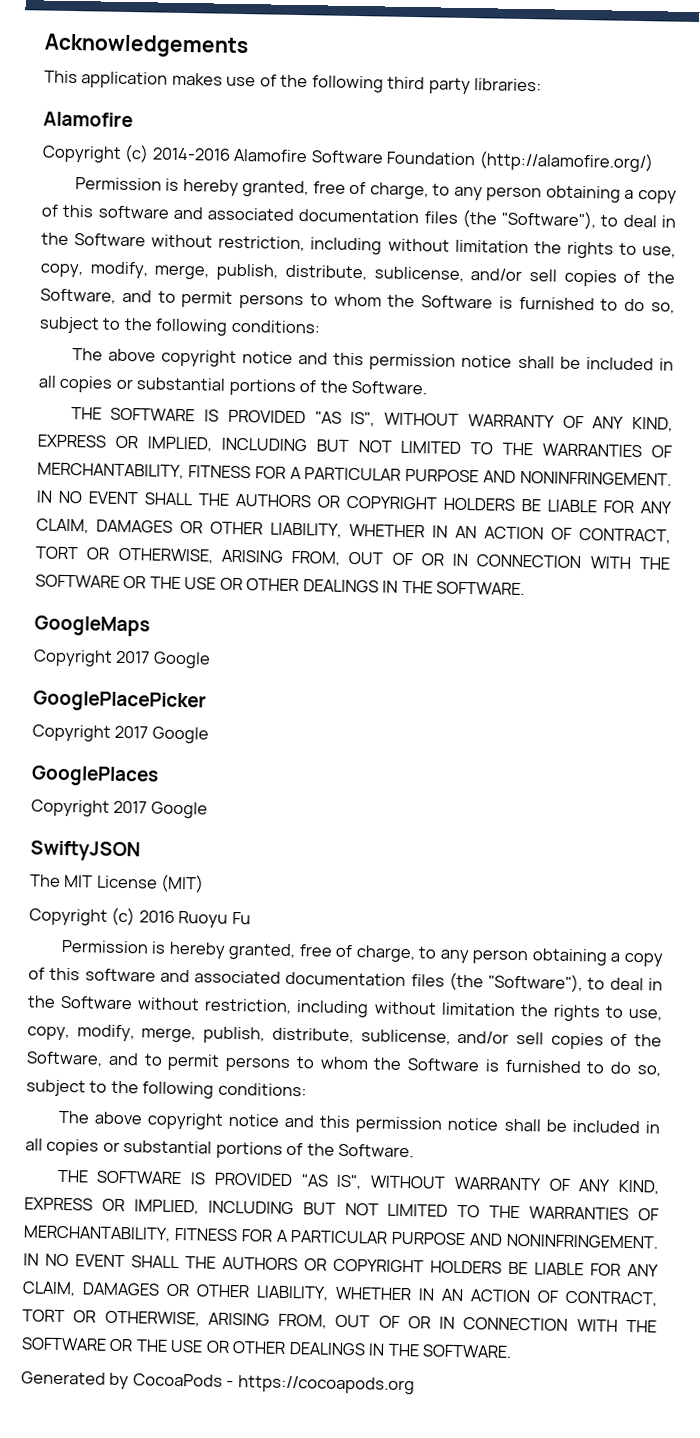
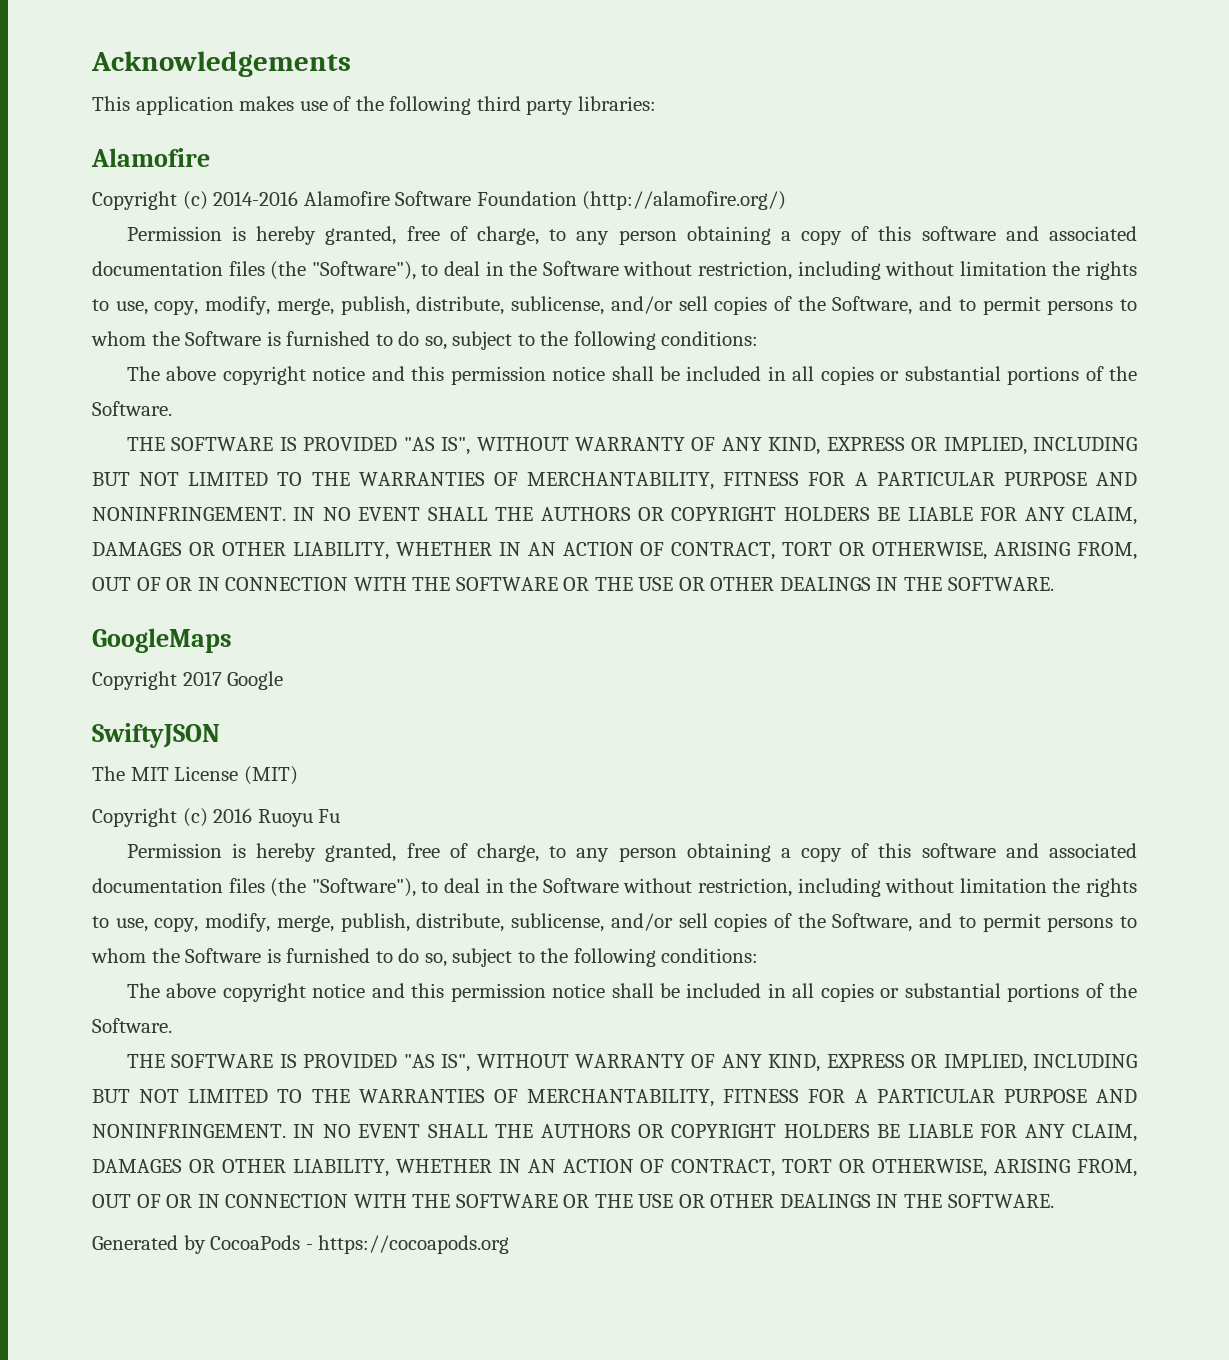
[33,690,207,713] [32,724,209,744] [31,765,159,787] [31,799,208,819] // GooglePlacePicker // Copyright 2017 Google // GooglePlaces // Copyright 2017 Google -> (284, 680) none

